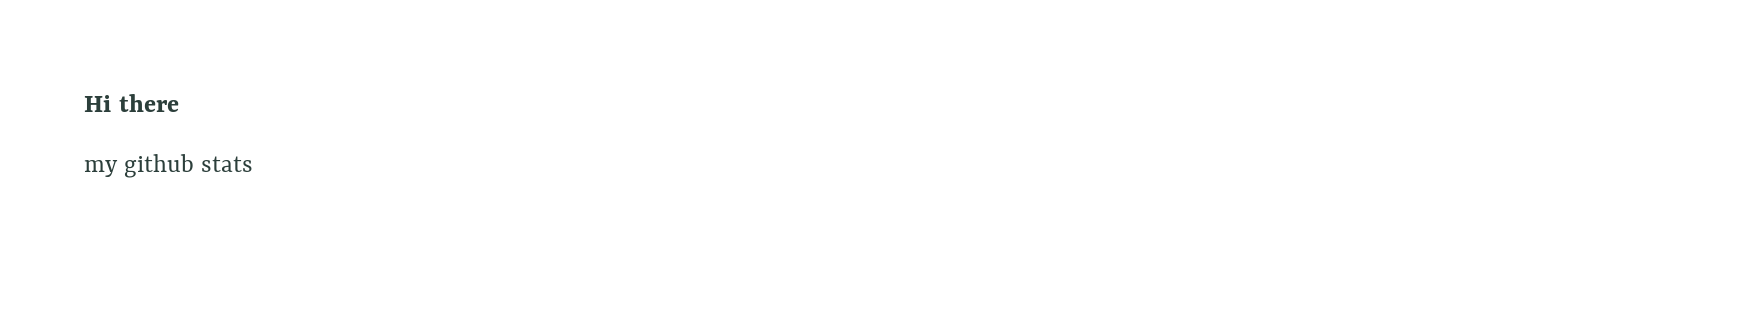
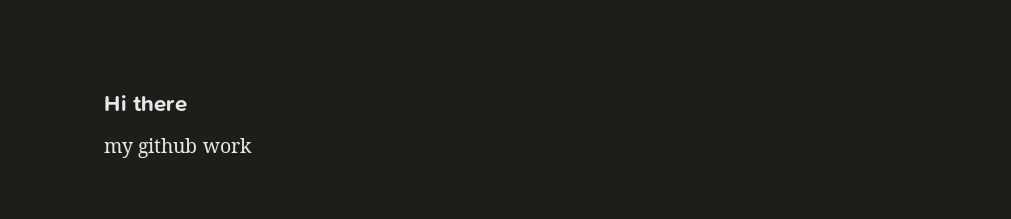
[201,156,254,172] stats -> [202,138,252,153] work

